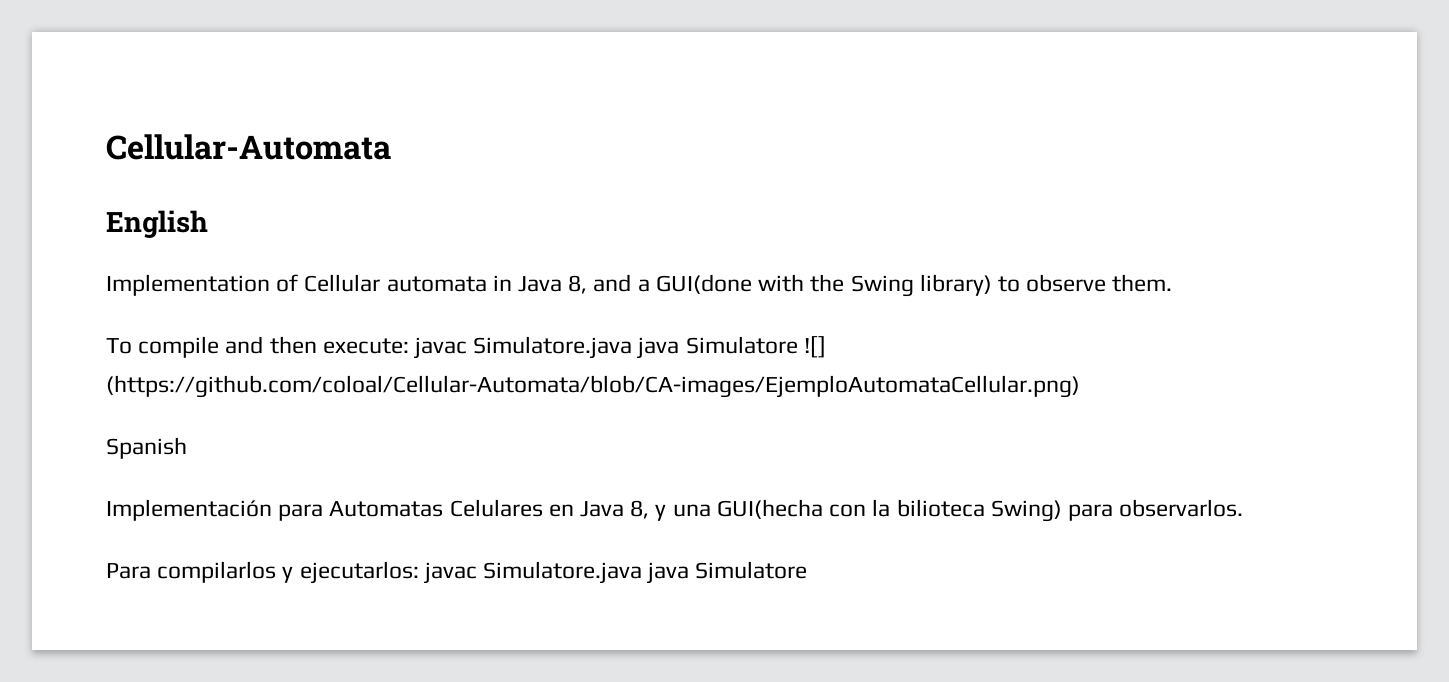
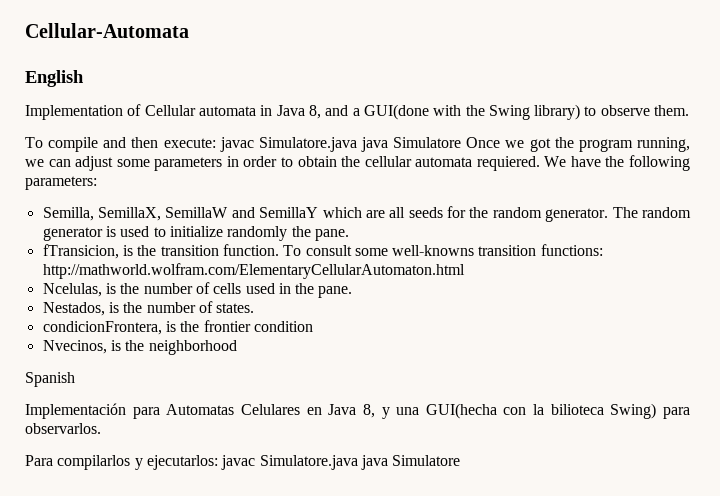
[803,336,826,358] [106,375,1080,398] ![] (https://github.com/coloal/Cellular-Automata/blob/CA-images/EjemploAutomataCellular.png) -> [466,137,690,152] [25,155,690,171] [25,176,97,190] [42,206,691,222] [42,226,349,241] [42,244,603,259] [42,263,465,279] [42,282,353,298] [42,301,255,316] [42,320,313,335] [42,340,237,355] Once we got the program running, we can adjust some parameters in order to obtain the cellular automata requiered. We have the following parameters: // Semilla, SemillaX, SemillaW and SemillaY which are all seeds for the random generator. The random generator is used to initialize randomly the pane. // fTransicion, is the transition function. To consult some well-knowns transition functions: http://mathworld.wolfram.com/ElementaryCellularAutomaton.html // Ncelulas, is the number of cells used in the pane. // Nestados, is the number of states. // condicionFrontera, is the frontier condition // Nvecinos, is the neighborhood

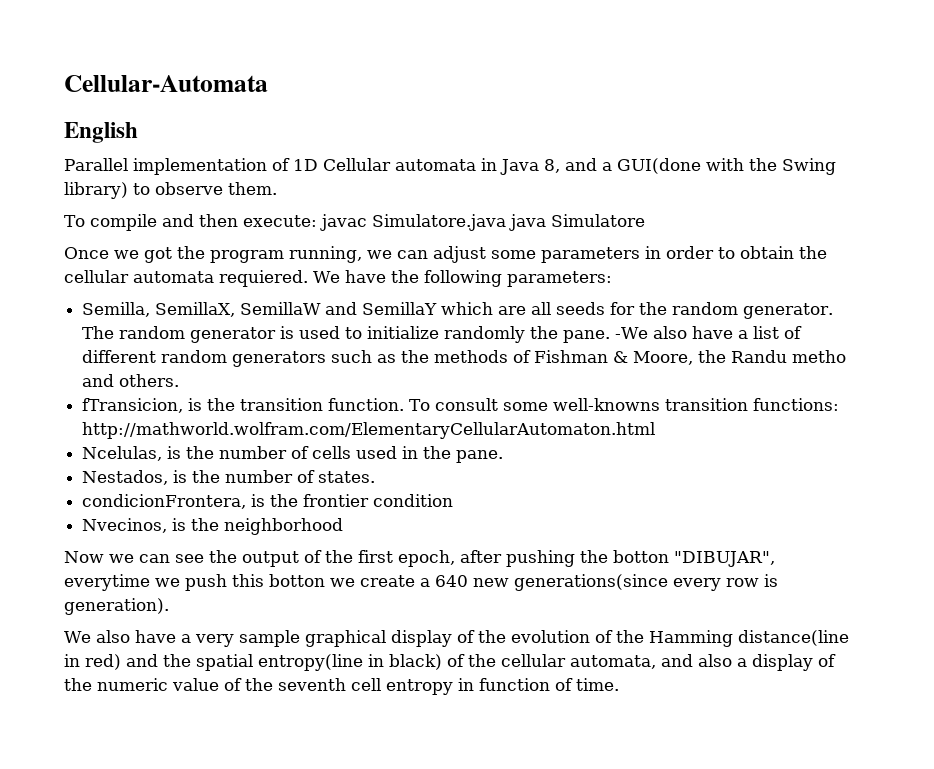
[25,104,142,120] Implementation of -> [64,158,318,175] Parallel implementation of 1D
(462, 142) none -> (645, 220) //
(349, 235) none -> [615,326,803,339] [82,350,847,367] [82,374,180,387] -We also have a list of different random generators such as the methods of Fishman & Moore, the Randu metho and others.
[25,372,75,387] [25,403,691,419] [25,423,101,434] [25,455,461,470] Spanish // Implementación para Automatas Celulares en Java 8, y una GUI(hecha con la bilioteca Swing) para observarlos. // Para compilarlos y ejecutarlos: javac Simulatore.java java Simulatore -> [64,550,775,567] [64,574,778,591] [64,598,169,615] [64,630,849,647] [64,654,836,671] [64,678,619,695] Now we can see the output of the first epoch, after pushing the botton "DIBUJAR", everytime we push this botton we create a 640 new generations(since every row is generation). // We also have a very sample graphical display of the evolution of the Hamming distance(line in red) and the spatial entropy(line in black) of the cellular automata, and also a display of the numeric value of the seventh cell entropy in function of time.

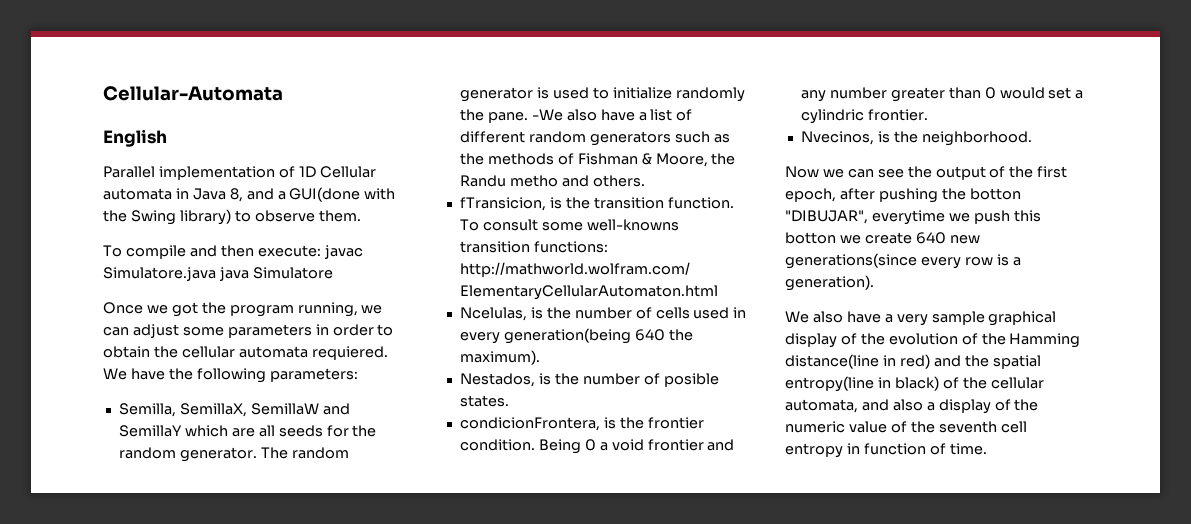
[423,446,504,463] the pane. -> [459,328,693,344] [459,350,540,365] every generation(being 640 the maximum).
(316, 476) none -> [663,373,719,387] posible
[373,494,454,507] condition -> [459,439,735,454] [800,87,1084,102] [800,109,928,124] condition. Being 0 a void frontier and any number greater than 0 would set a cylindric frontier.
[224,518,344,535] neighborhood -> [921,131,1032,146] neighborhood.
[420,578,430,587] a -> (912, 238) none
(778, 580) none -> [1012,257,1021,266] a

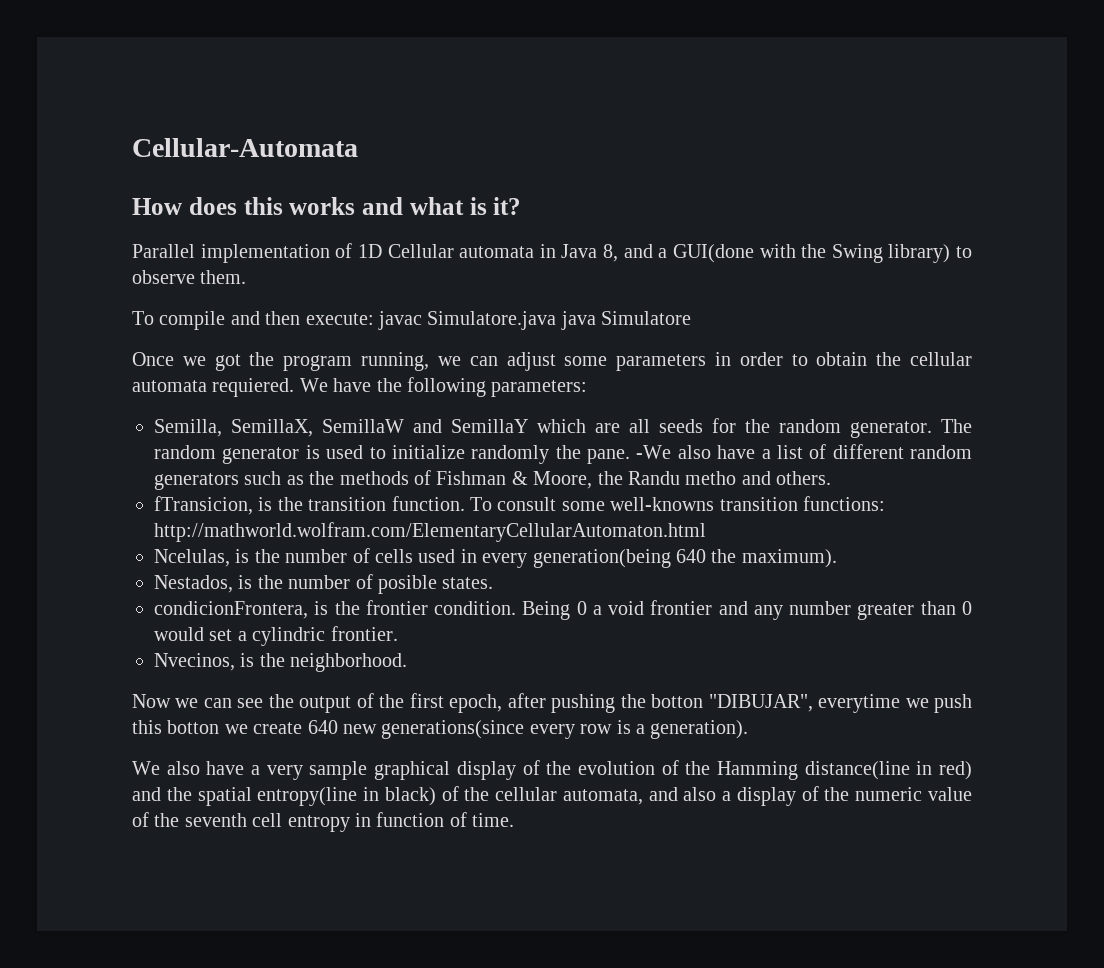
[103,129,167,147] English -> [132,197,522,215] How does this works and what is it?

